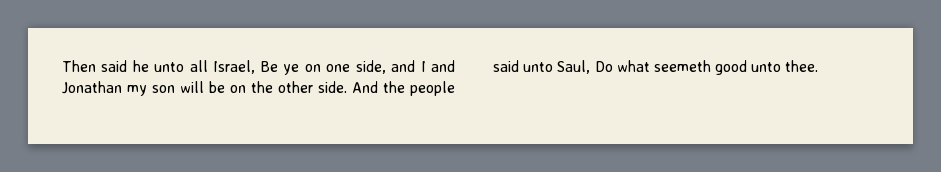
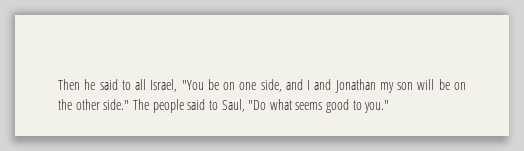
[101,60,300,75] said he unto all Israel, Be ye -> [84,79,219,92] he said to all Israel, "You be
[318,81,455,96] [493,60,819,75] side. And the people said unto Saul, Do what seemeth good unto thee. -> [103,99,390,113] side." The people said to Saul, "Do what seems good to you."

